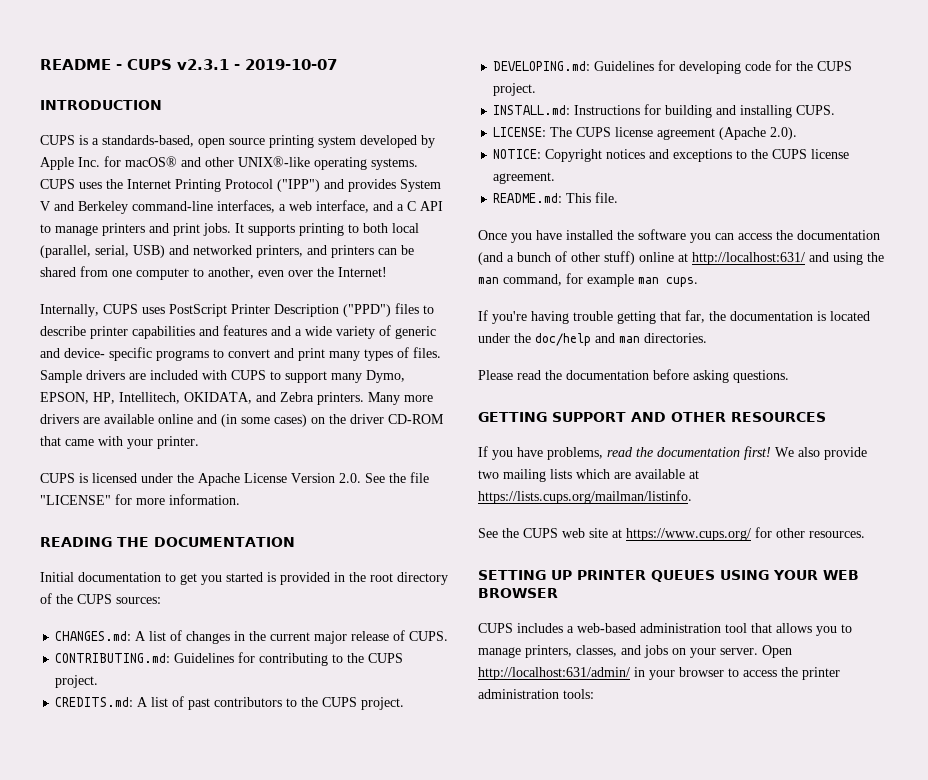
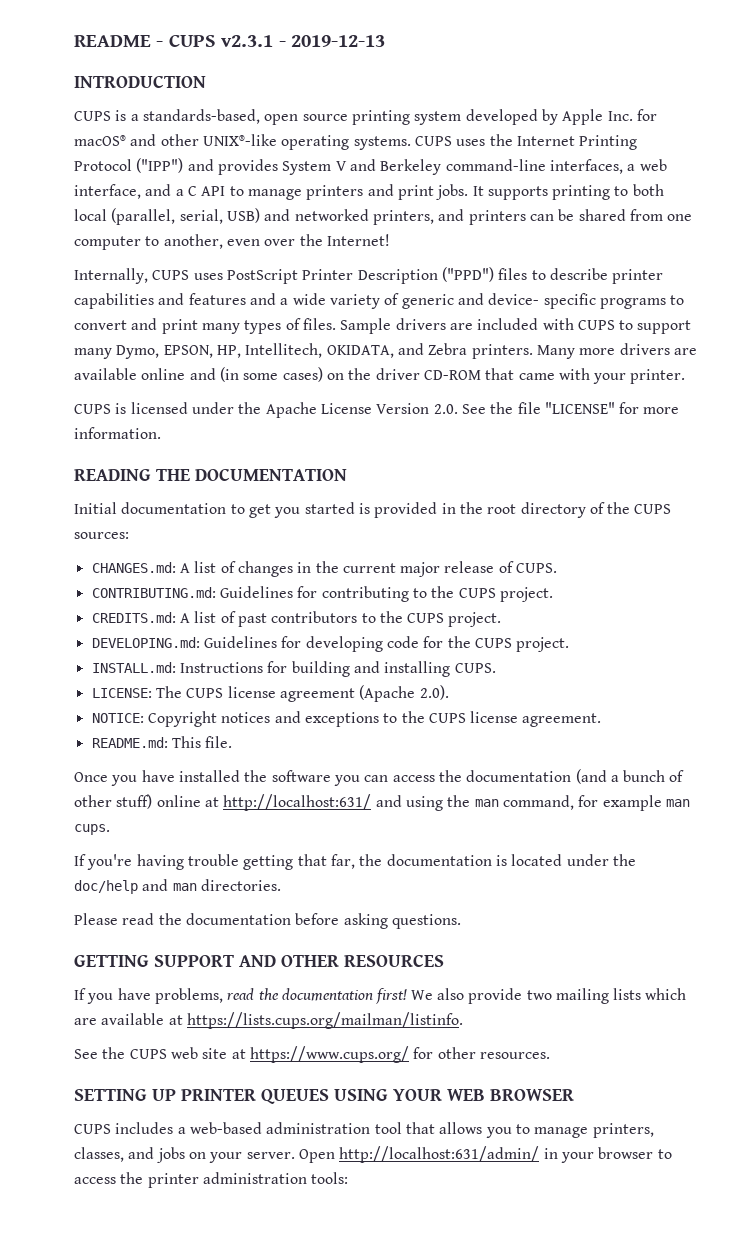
[245,59,337,70] 2019-10-07 -> [291,35,385,47] 2019-12-13

